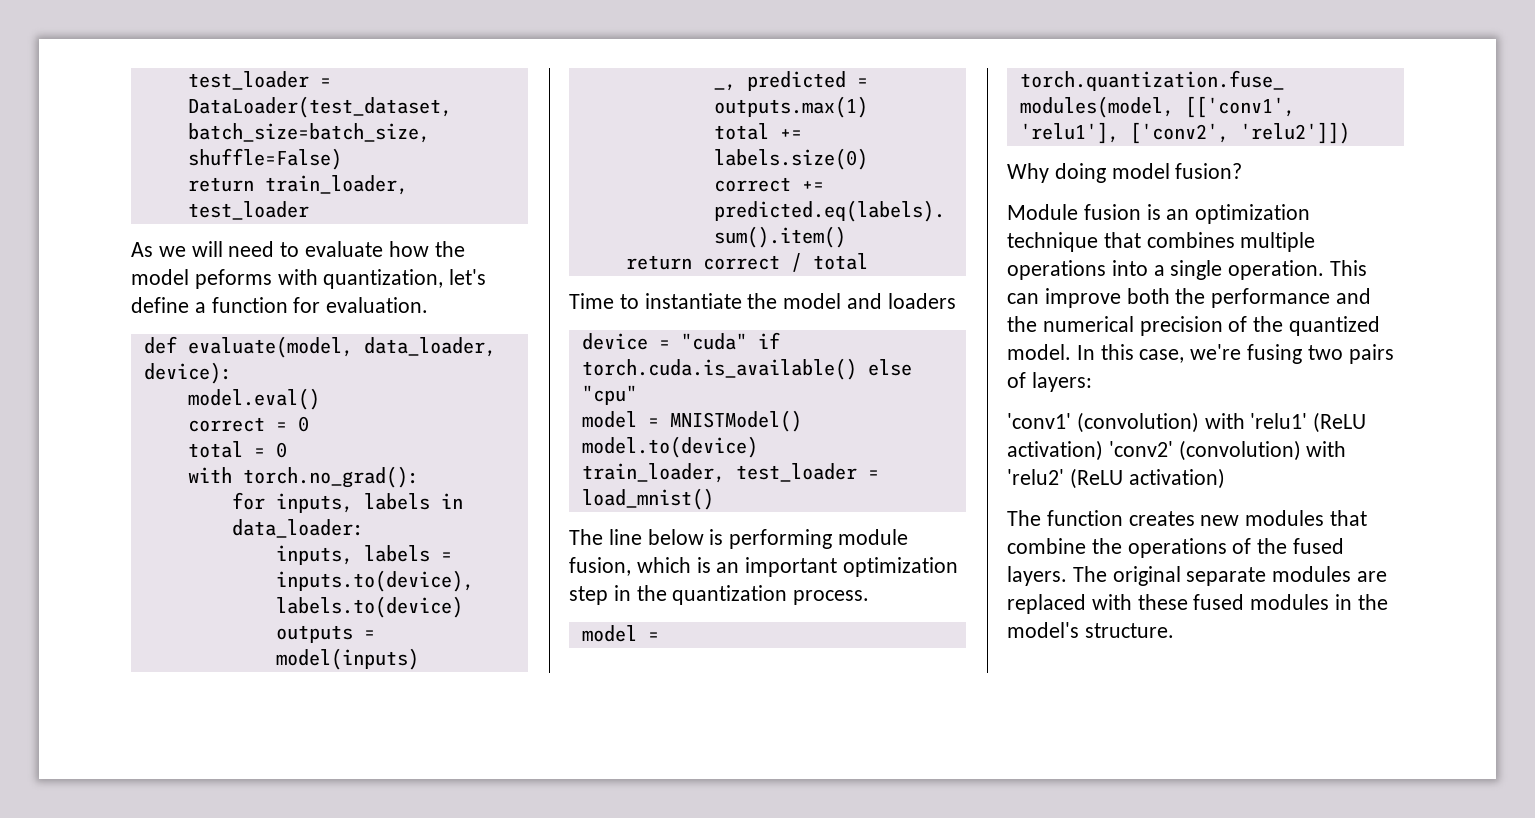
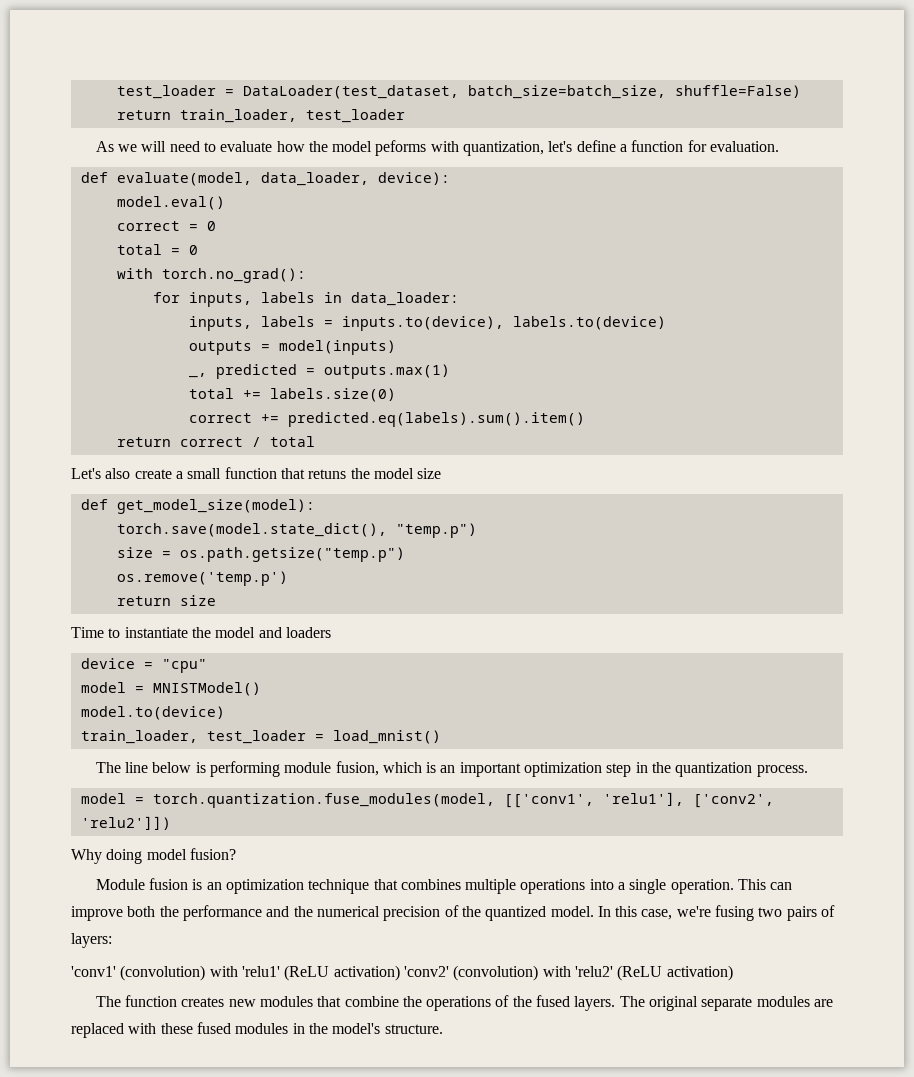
(868, 261) none -> [71,467,442,479] [80,499,315,514] [116,523,477,538] [116,547,405,562] [116,571,288,586] [116,595,216,606] // Let's also create a small function that retuns the model size // def get_model_size(model): // torch.save(model.state_dict(), "temp.p") // size = os.path.getsize("temp.p") // os.remove('temp.p') // return size
[680,332,780,350] [581,358,912,380] "cuda" if torch.cuda.is_available() else -> (153, 665) none

